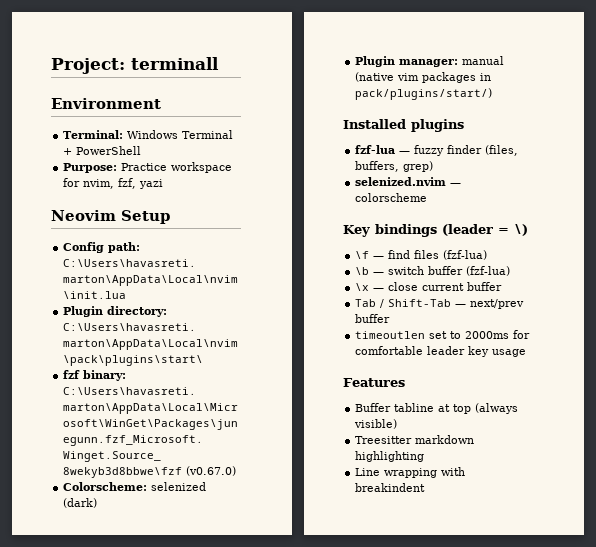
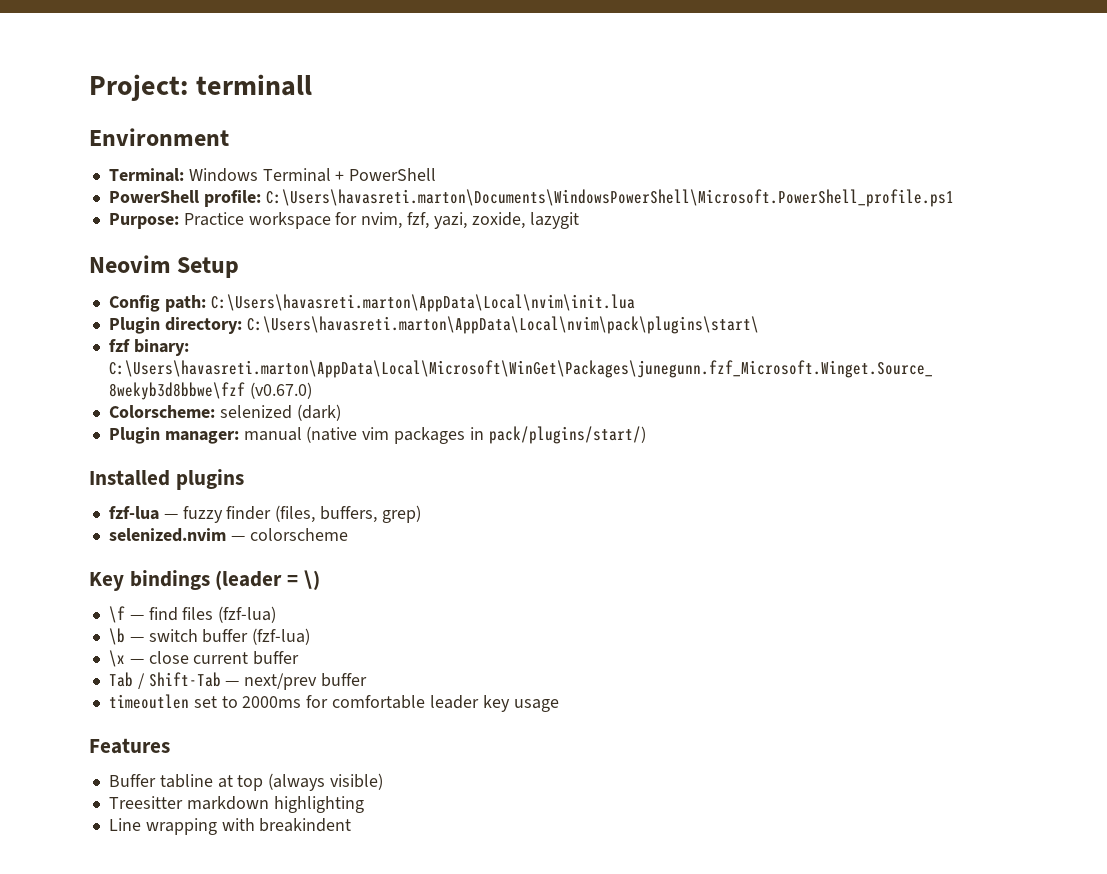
(142, 150) none -> [108,189,954,207] // PowerShell profile: C:\Users\havasreti.marton\Documents\WindowsPowerShell\Microsoft.PowerShell_profile.ps1
[139,179,164,189] yazi -> [433,212,579,229] yazi, zoxide, lazygit

